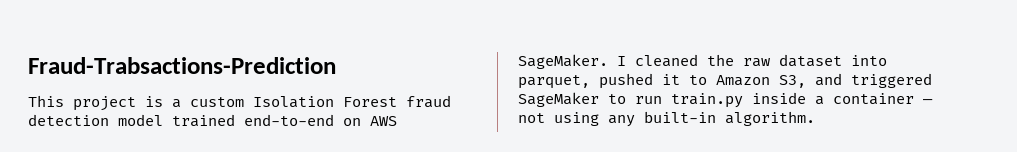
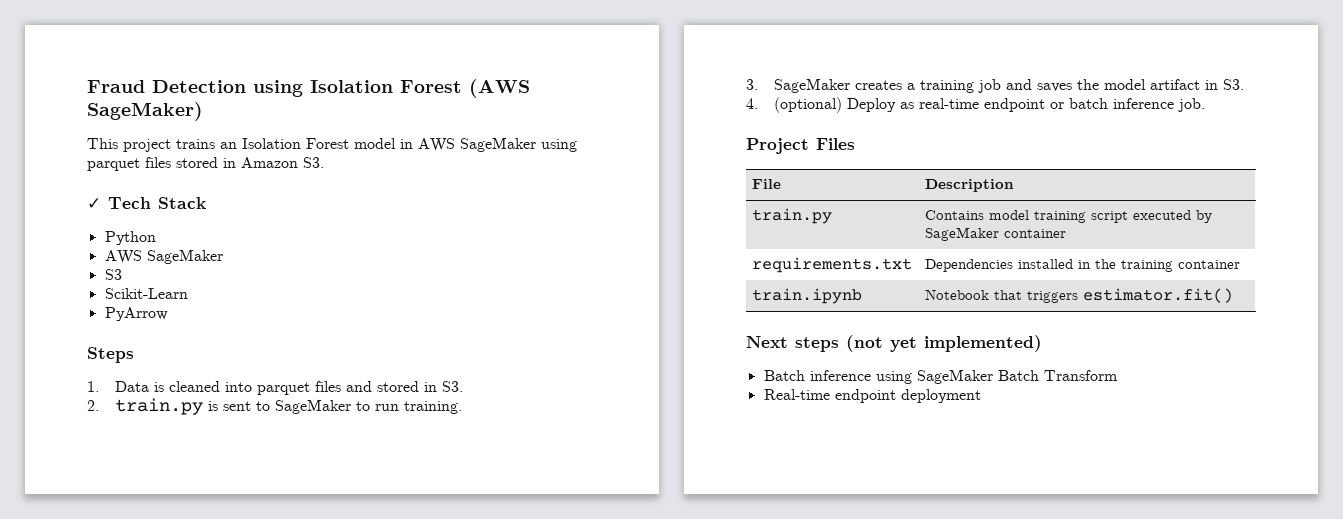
[28,57,336,74] [28,95,451,111] [28,114,397,127] [518,54,887,69] [518,73,932,89] [518,92,933,108] [518,111,815,127] Fraud-Trabsactions-Prediction // This project is a custom Isolation Forest fraud detection model trained end-to-end on AWS SageMaker. I cleaned the raw dataset into parquet, pushed it to Amazon S3, and triggered SageMaker to run train.py inside a container — not using any built-in algorithm. -> [87,79,530,98] [87,102,203,121] [87,137,577,152] [87,157,324,171] [87,197,206,209] [104,231,156,245] [104,249,223,264] [104,269,122,280] [104,288,188,299] [104,307,168,321] [87,347,134,363] [87,381,464,395] [87,398,463,415] [746,78,1245,93] [746,97,1206,113] [746,138,855,154] [752,179,782,189] [925,179,1015,192] [752,208,833,224] [925,210,1213,223] [925,227,1067,241] [752,257,913,273] [925,259,1241,272] [752,288,863,304] [925,288,1234,303] [746,335,1042,352] [763,369,1118,384] [763,389,981,403] Fraud Detection using Isolation Forest (AWS SageMaker) // This project trains an Isolation Forest model in AWS SageMaker using parquet files stored in Amazon S3. // ✓ Tech Stack // Python // AWS SageMaker // S3 // Scikit-Learn // PyArrow // Steps // 1. Data is cleaned into parquet files and stored in S3. // 2. train.py is sent to SageMaker to run training. // 3. SageMaker creates a training job and saves the model artifact in S3. // 4. (optional) Deploy as real-time endpoint or batch inference job. // Project Files // File | Description // train.py | Contains model training script executed by SageMaker container // requirements.txt | Dependencies installed in the training container // train.ipynb | Notebook that triggers estimator.fit() // Next steps (not yet implemented) // Batch inference using SageMaker Batch Transform // Real-time endpoint deployment

